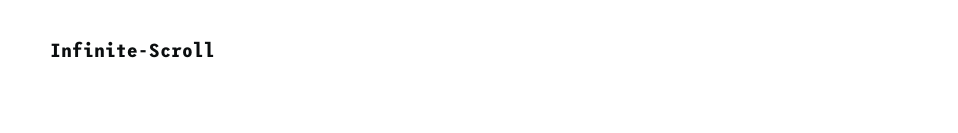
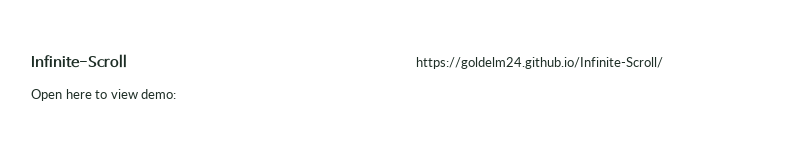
(215, 49) none -> [31,89,177,101] [416,57,663,69] // Open here to view demo: https://goldelm24.github.io/Infinite-Scroll/

